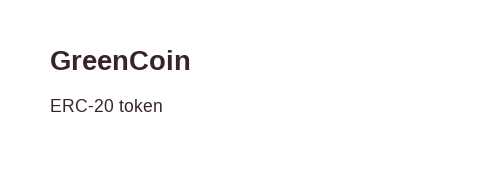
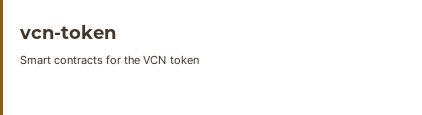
[50,50,191,70] [50,99,114,112] GreenCoin // ERC-20 -> [19,25,116,39] [20,55,167,65] vcn-token // Smart contracts for the VCN

